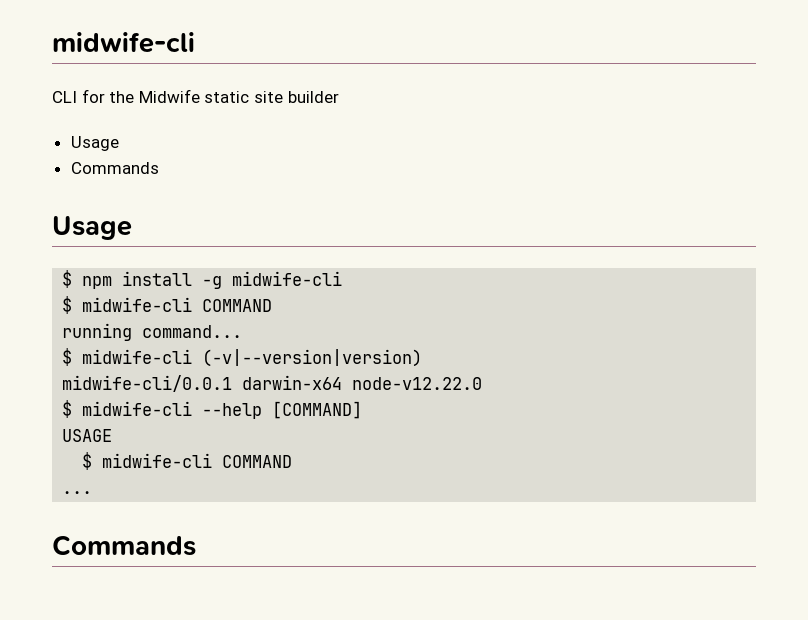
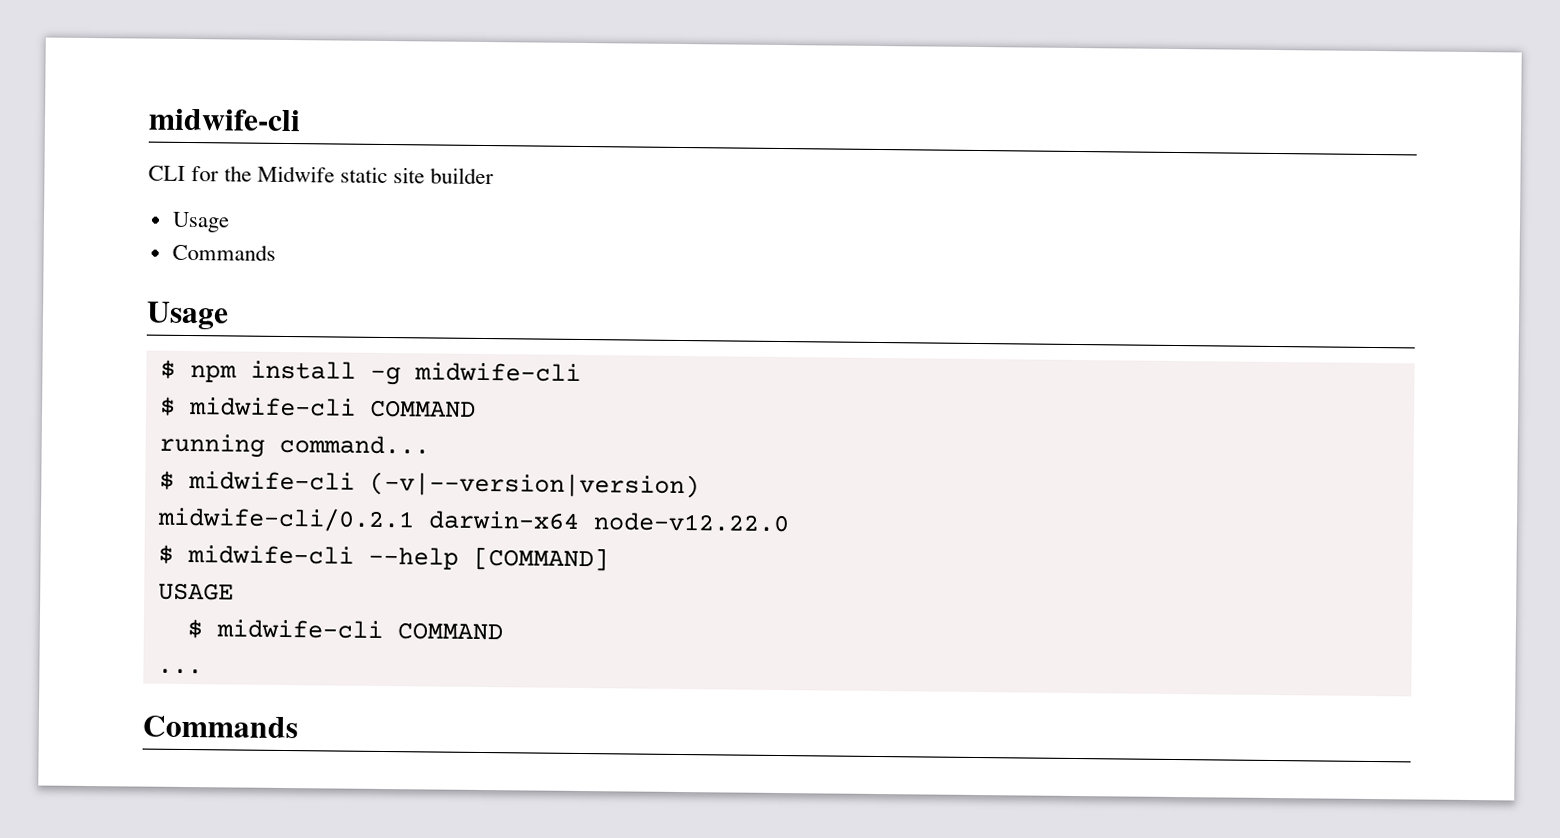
[62,375,233,392] midwife-cli/0.0.1 -> [156,506,415,533] midwife-cli/0.2.1

